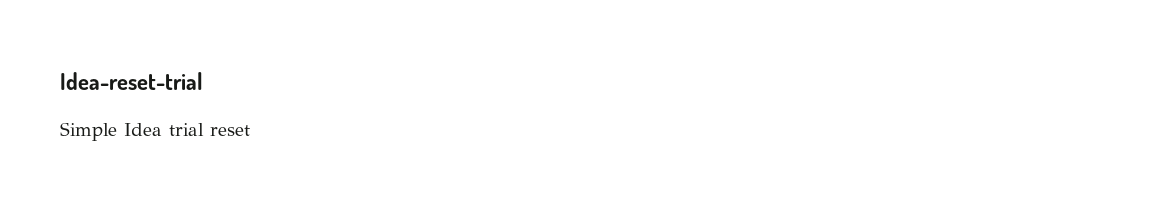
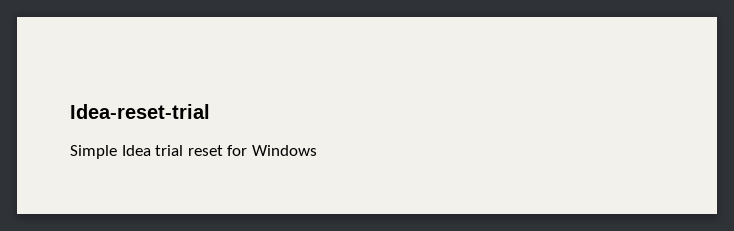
(250, 130) none -> [227,145,317,156] for Windows

